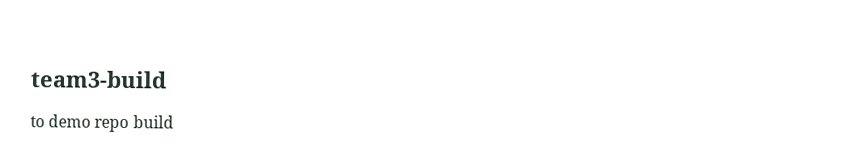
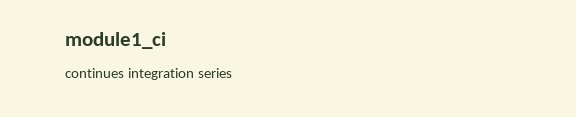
[30,70,167,89] [30,114,174,133] team3-build // to demo repo build -> [65,32,166,49] [65,68,232,80] module1_ci // continues integration series

